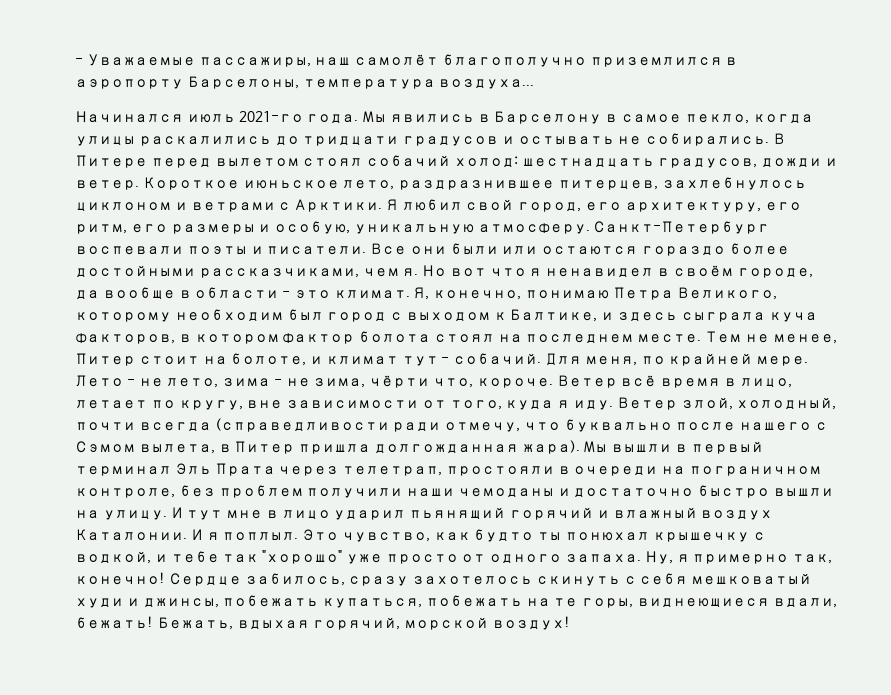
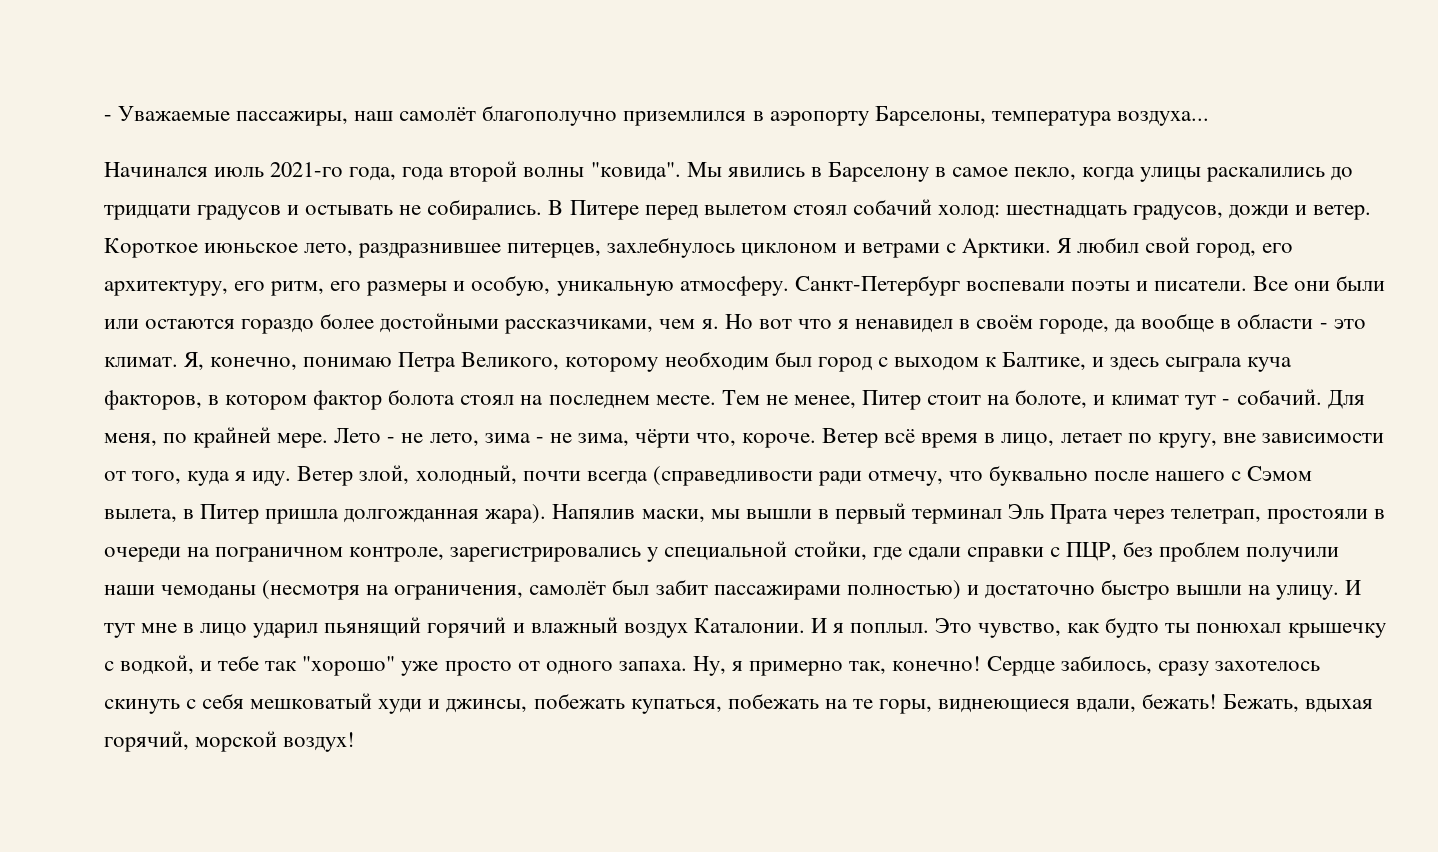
[306,114,359,124] года. -> [349,161,681,182] года, года второй волны "ковида".
[583,441,608,453] Мы -> [552,504,740,523] Напялив маски, мы
(175, 493) none -> [450,541,1117,562] зарегистрировались у специальной стойки, где сдали справки с ПЦР,
(554, 493) none -> [262,579,961,600] (несмотря на ограничения, самолёт был забит пассажирами полностью)

